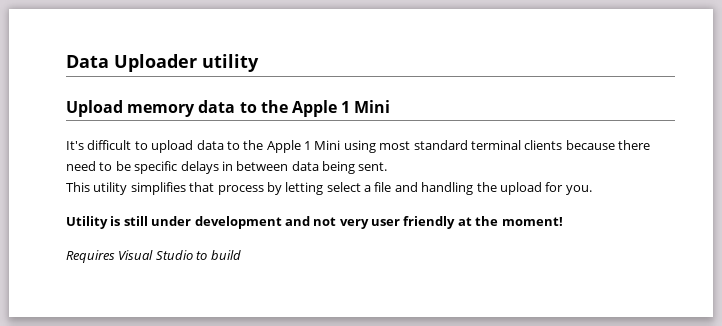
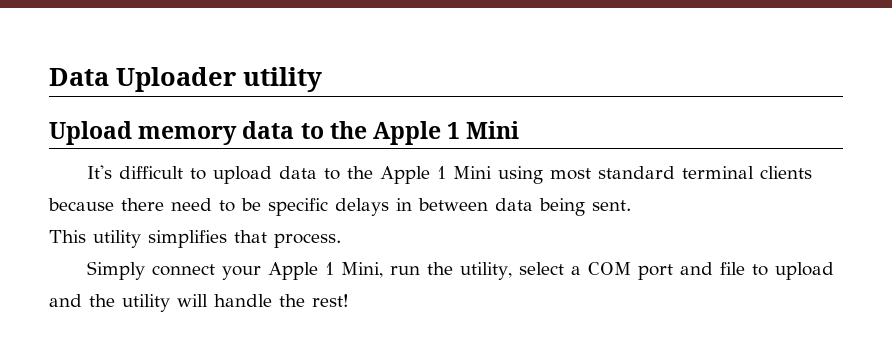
[217,182,592,195] [66,216,563,229] [66,250,241,263] process by letting select a file and handling the upload for you. // Utility is still under development and not very user friendly at the moment! // Requires Visual Studio to build -> [274,233,341,248] [87,261,835,280] [49,294,349,312] process. // Simply connect your Apple 1 Mini, run the utility, select a COM port and file to upload and the utility will handle the rest!

